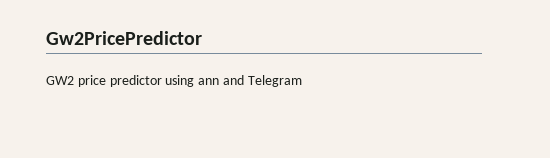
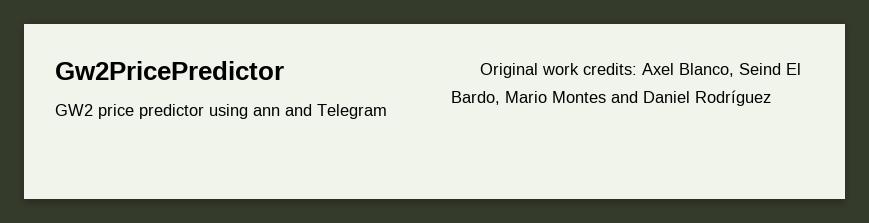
(302, 81) none -> [480,63,802,78] [451,90,771,106] // Original work credits: Axel Blanco, Seind El Bardo, Mario Montes and Daniel Rodríguez

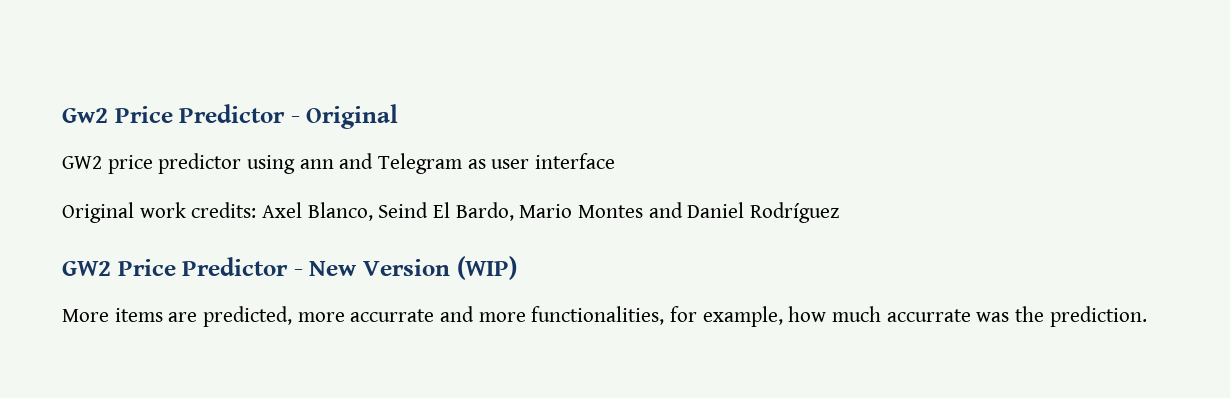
[55,61,284,80] Gw2PricePredictor -> [62,104,399,129] Gw2 Price Predictor - Original
(387, 111) none -> [467,153,616,169] as user interface
(771, 98) none -> [62,256,517,280] [62,306,1147,327] // GW2 Price Predictor - New Version (WIP) // More items are predicted, more accurrate and more functionalities, for example, how much accurrate was the prediction.

